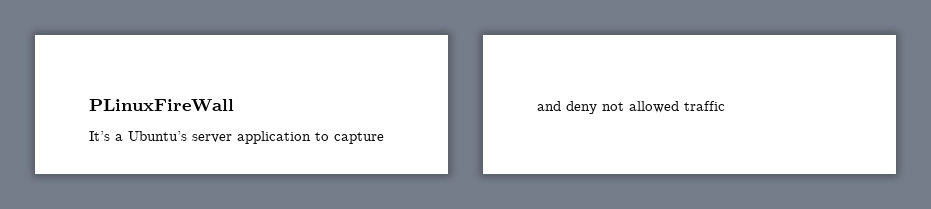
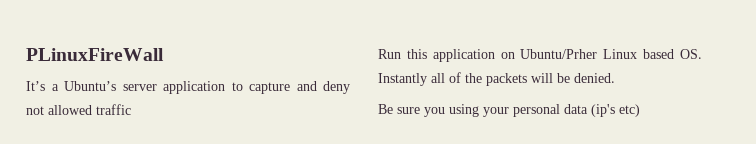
(725, 106) none -> [378,49,702,62] [378,72,615,86] [378,104,640,117] // Run this application on Ubuntu/Prher Linux based OS. Instantly all of the packets will be denied. // Be sure you using your personal data (ip's etc)

